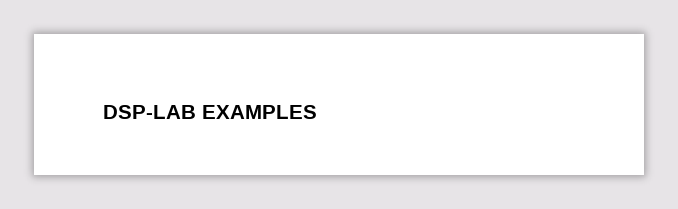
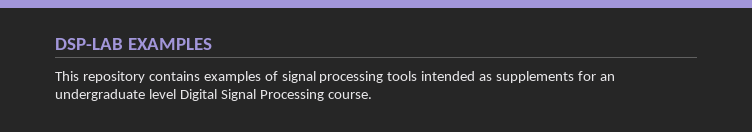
(317, 112) none -> [55,71,615,83] [55,89,372,101] // This repository contains examples of signal processing tools intended as supplements for an undergraduate level Digital Signal Processing course.

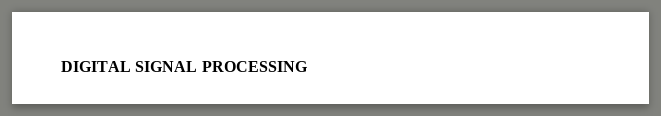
[55,38,212,50] [55,71,615,83] [55,89,372,101] DSP-LAB EXAMPLES // This repository contains examples of signal processing tools intended as supplements for an undergraduate level Digital Signal Processing course. -> [61,61,308,72] DIGITAL SIGNAL PROCESSING

